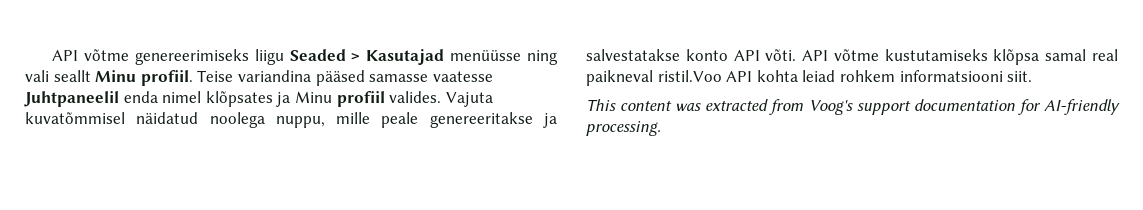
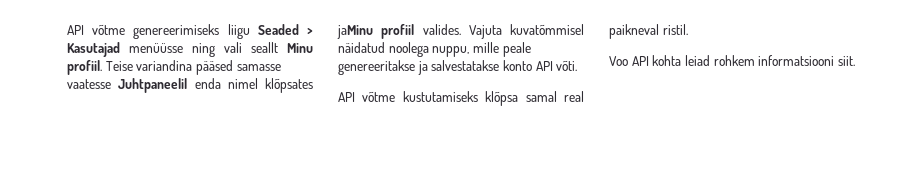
[276,91,332,107] ja Minu -> [337,25,373,39] jaMinu
(797, 55) none -> (578, 65) //
[657,70,722,82] ristil.Voo -> [662,24,688,35] [609,56,628,66] ristil. // Voo
[586,99,1120,115] [586,121,661,136] // This content was extracted from Voog's support documentation for AI-friendly processing. -> (855, 61) none

